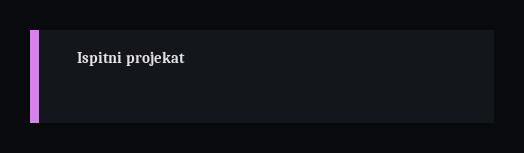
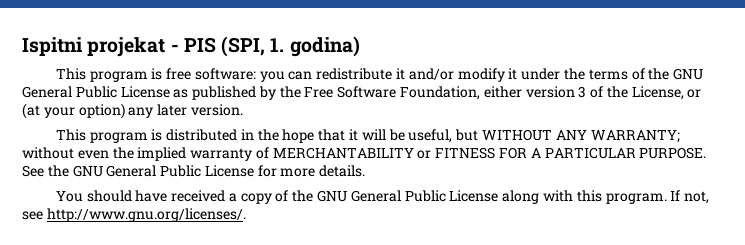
(186, 58) none -> [170,36,360,57] [55,68,704,82] [22,86,702,100] [22,103,243,119] [55,129,680,143] [22,147,707,161] [22,165,366,177] [55,190,710,204] [22,208,246,222] - PIS (SPI, 1. godina) // This program is free software: you can redistribute it and/or modify it under the terms of the GNU General Public License as published by the Free Software Foundation, either version 3 of the License, or (at your option) any later version. // This program is distributed in the hope that it will be useful, but WITHOUT ANY WARRANTY; without even the implied warranty of MERCHANTABILITY or FITNESS FOR A PARTICULAR PURPOSE. See the GNU General Public License for more details. // You should have received a copy of the GNU General Public License along with this program. If not, see http://www.gnu.org/licenses/.

